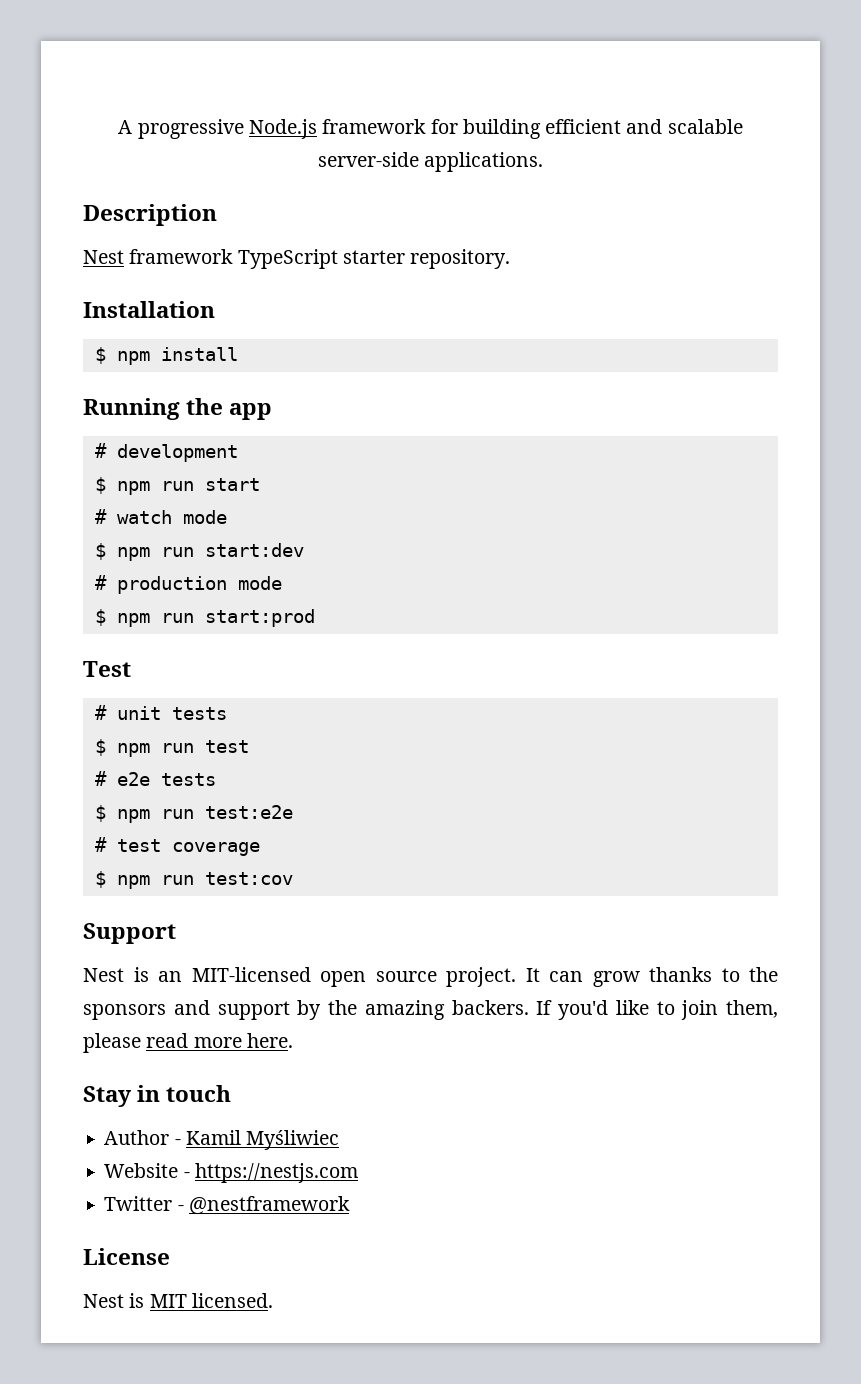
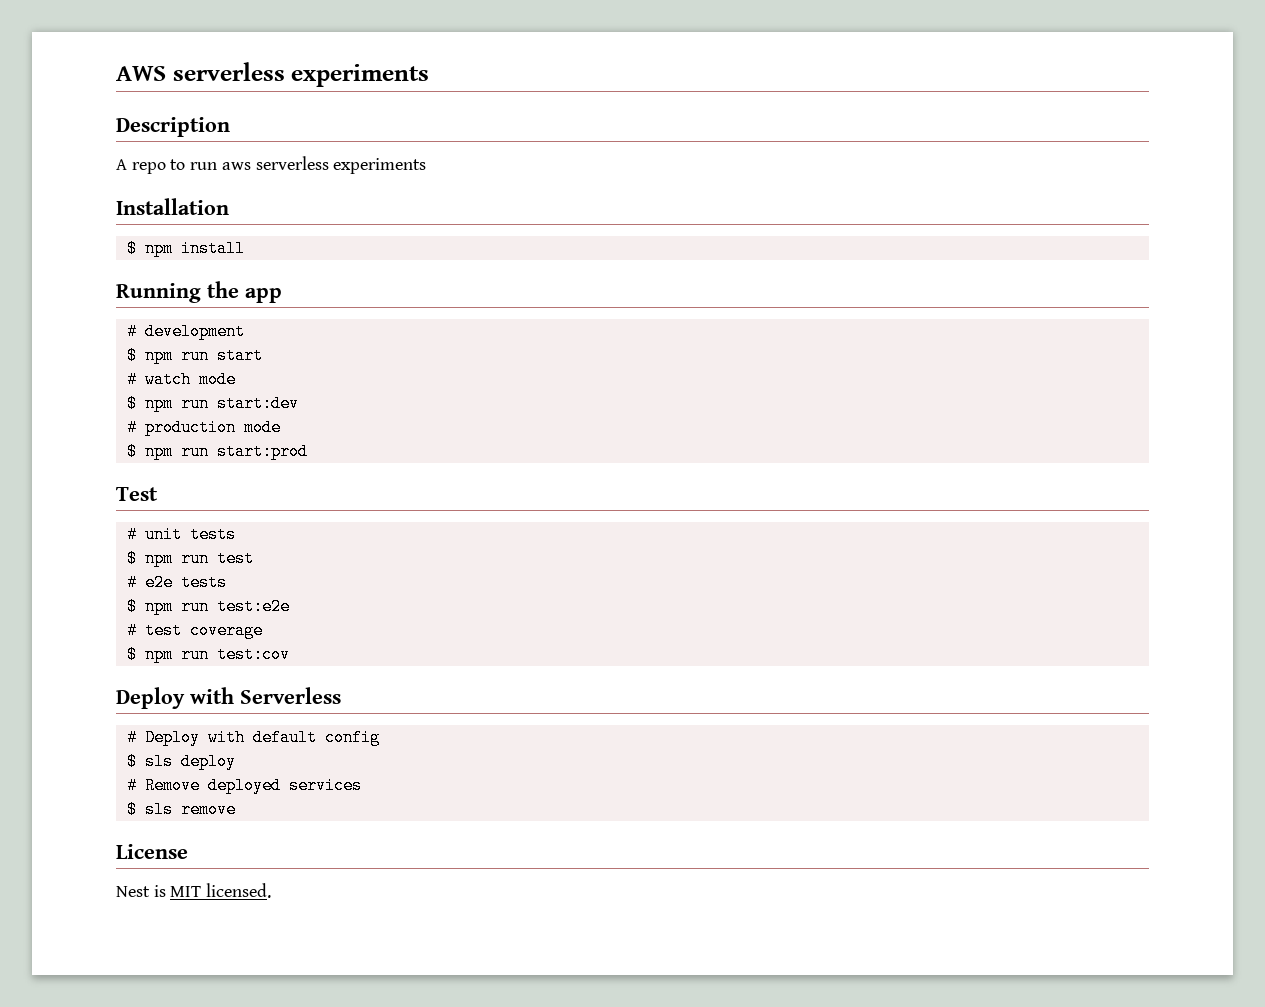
[118,119,743,139] [317,152,544,172] [83,204,217,226] [83,249,511,269] A progressive Node.js framework for building efficient and scalable server-side applications. // Description // Nest framework TypeScript starter repository. -> [116,62,430,87] [116,117,230,137] [116,156,427,174] AWS serverless experiments // Description // A repo to run aws serverless experiments
[83,923,176,944] [83,967,778,987] [83,1000,778,1020] [83,1033,293,1053] [83,1085,232,1107] [104,1130,340,1150] [104,1163,358,1183] [104,1196,350,1215] Support // Nest is an MIT-licensed open source project. It can grow thanks to the sponsors and support by the amazing backers. If you'd like to join them, please read more here. // Stay in touch // Author - Kamil Myśliwiec // Website - https://nestjs.com // Twitter - @nestframework -> [116,687,341,709] [126,729,380,746] [126,753,236,770] [126,777,362,794] [126,801,236,818] Deploy with Serverless // # Deploy with default config // $ sls deploy // # Remove deployed services // $ sls remove

